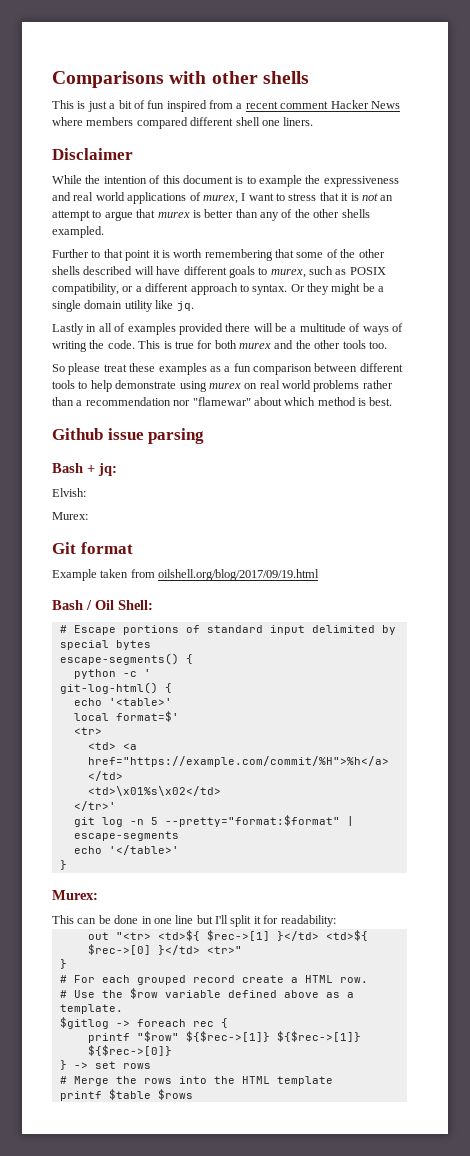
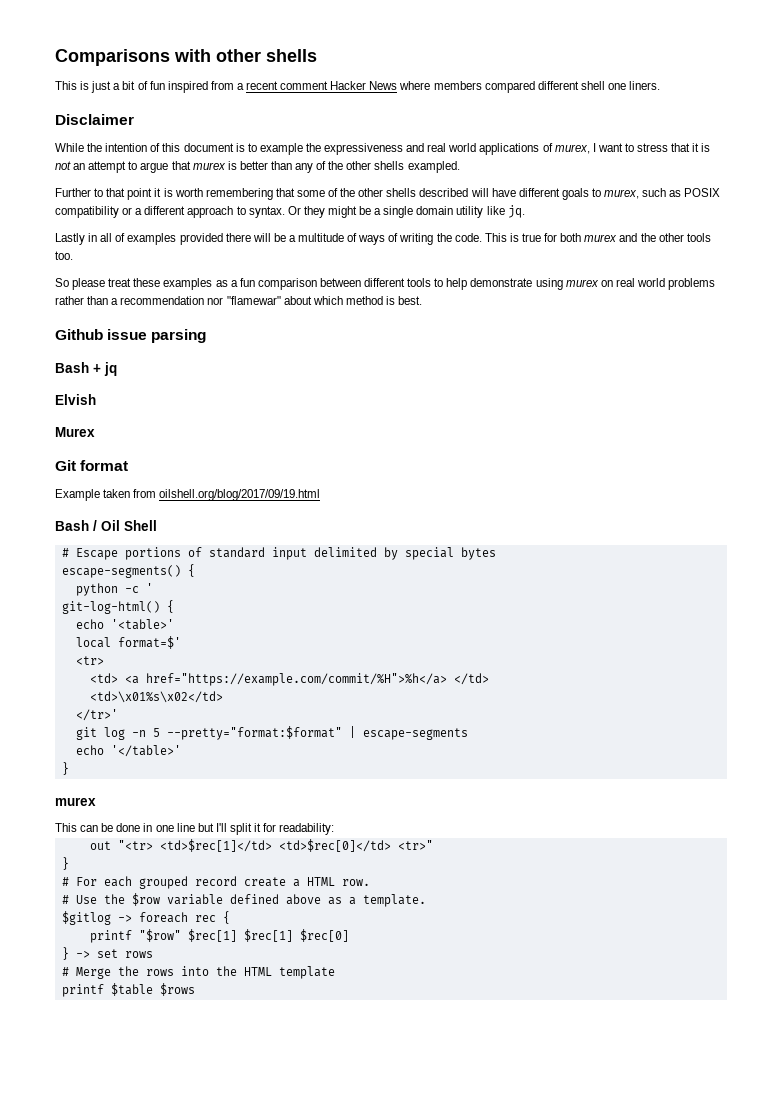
[52,283,119,295] compatibility, -> [55,206,119,218] compatibility
[98,463,117,476] [52,488,86,497] [52,512,88,520] jq: // Elvish: // Murex: -> [104,362,117,376] [55,394,96,405] [55,427,95,437] jq // Elvish // Murex
[118,600,153,610] Shell: -> [124,520,157,531] Shell
[52,890,98,900] Murex: -> [55,797,96,806] murex
[157,930,368,941] [87,944,200,955] <td>${ $rec->[1] }</td> <td>${ $rec->[0] }</td> -> [159,839,391,852] <td>$rec[1]</td> <td>$rec[0]</td>
[185,1031,361,1042] [87,1045,172,1056] ${$rec->[1]} ${$rec->[1]} ${$rec->[0]} -> [187,929,349,942] $rec[1] $rec[1] $rec[0]

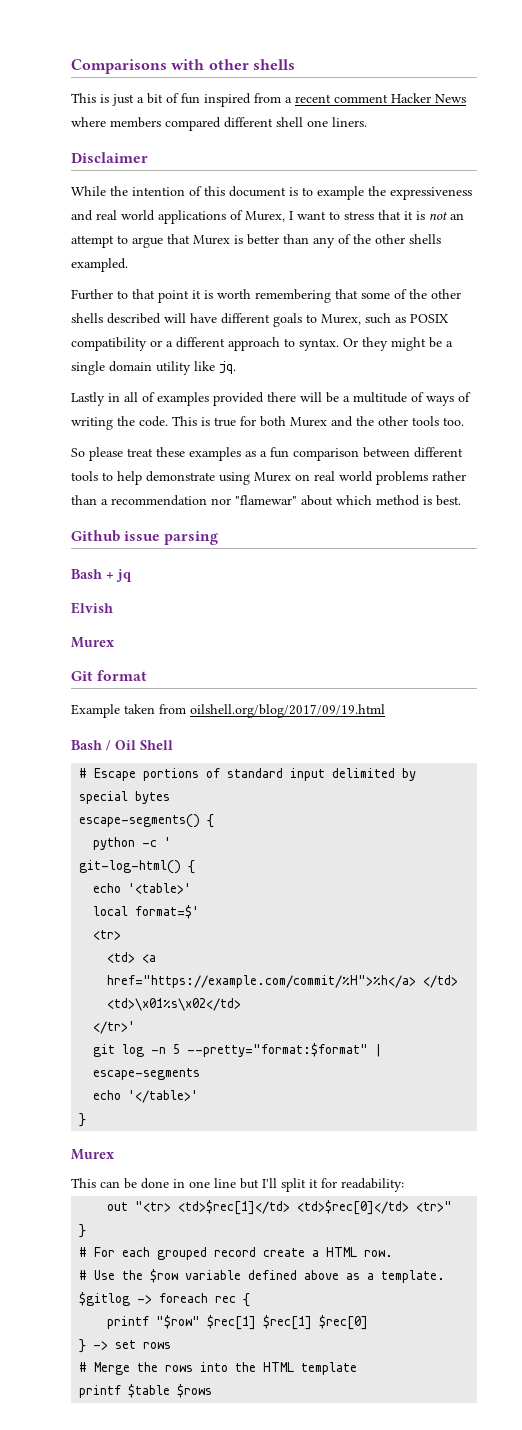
[554,144,590,154] murex, -> [245,211,285,222] Murex,
[192,162,226,170] murex -> [193,235,230,245] Murex
[604,189,640,199] murex, -> [321,314,361,325] Murex,
[584,234,618,242] murex -> [290,417,327,427] Murex
[565,279,599,287] murex -> [254,472,291,482] Murex
[55,797,96,806] murex -> [71,1149,114,1160] Murex

